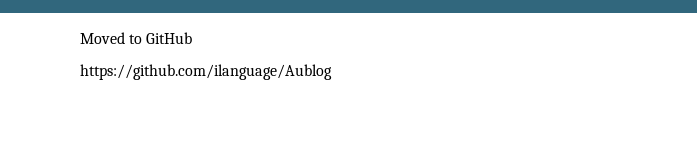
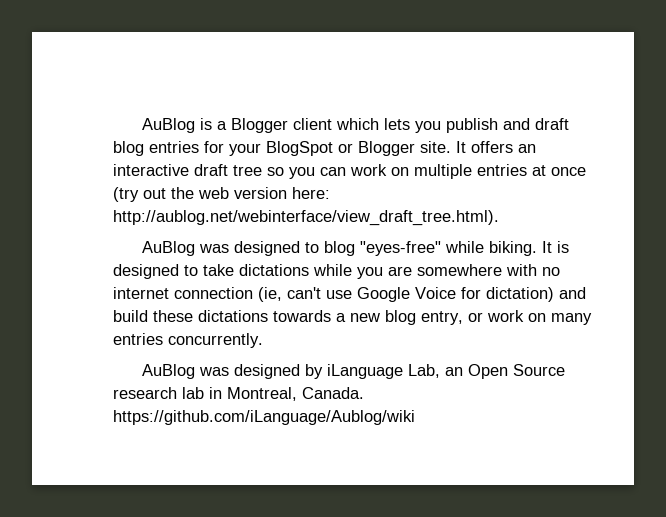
[80,32,193,44] [80,64,332,80] Moved to GitHub // https://github.com/ilanguage/Aublog -> [141,118,569,133] [113,141,536,156] [113,164,586,179] [113,187,330,202] [113,210,499,226] [141,241,569,256] [113,264,560,279] [113,287,586,302] [113,310,592,325] [113,333,263,348] [141,364,565,379] [113,387,364,401] [113,410,415,425] AuBlog is a Blogger client which lets you publish and draft blog entries for your BlogSpot or Blogger site. It offers an interactive draft tree so you can work on multiple entries at once (try out the web version here: http://aublog.net/webinterface/view_draft_tree.html). // AuBlog was designed to blog "eyes-free" while biking. It is designed to take dictations while you are somewhere with no internet connection (ie, can't use Google Voice for dictation) and build these dictations towards a new blog entry, or work on many entries concurrently. // AuBlog was designed by iLanguage Lab, an Open Source research lab in Montreal, Canada. https://github.com/iLanguage/Aublog/wiki

